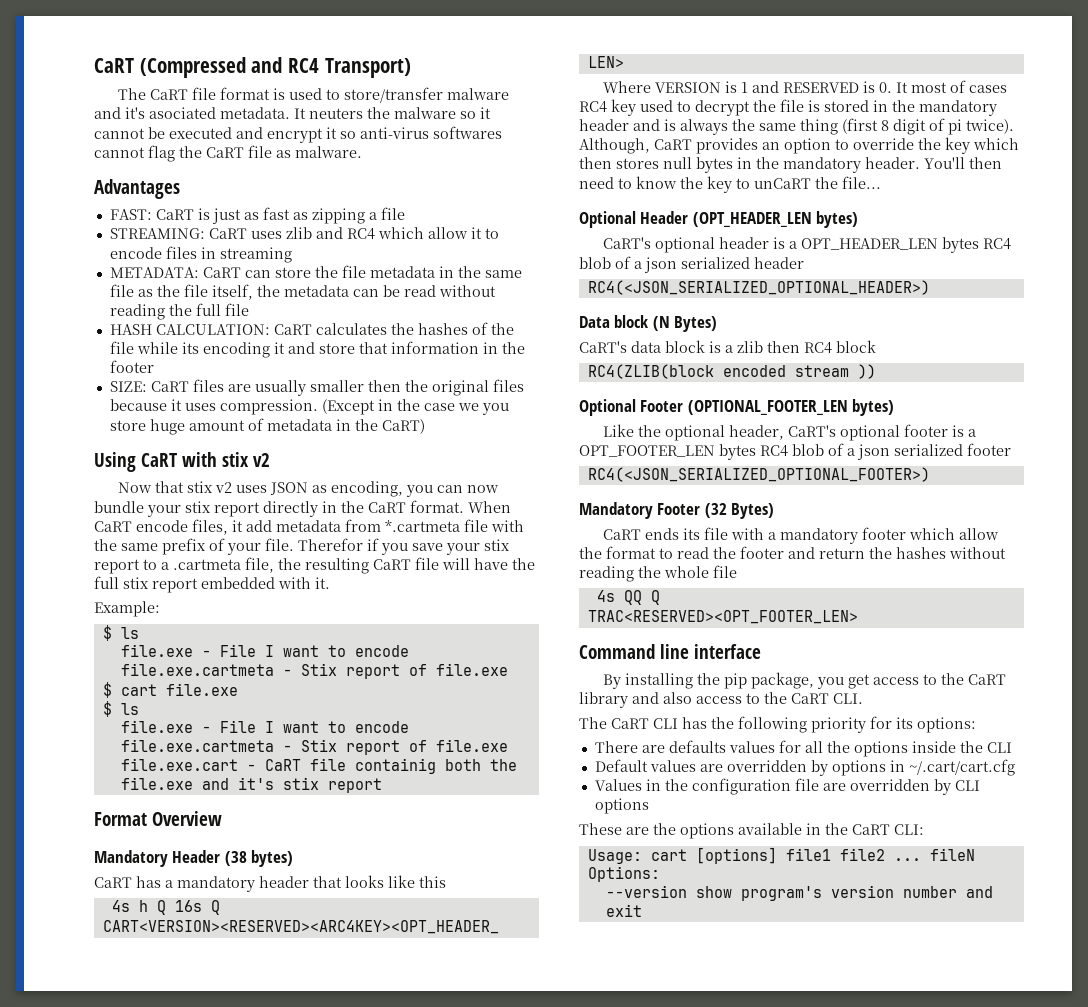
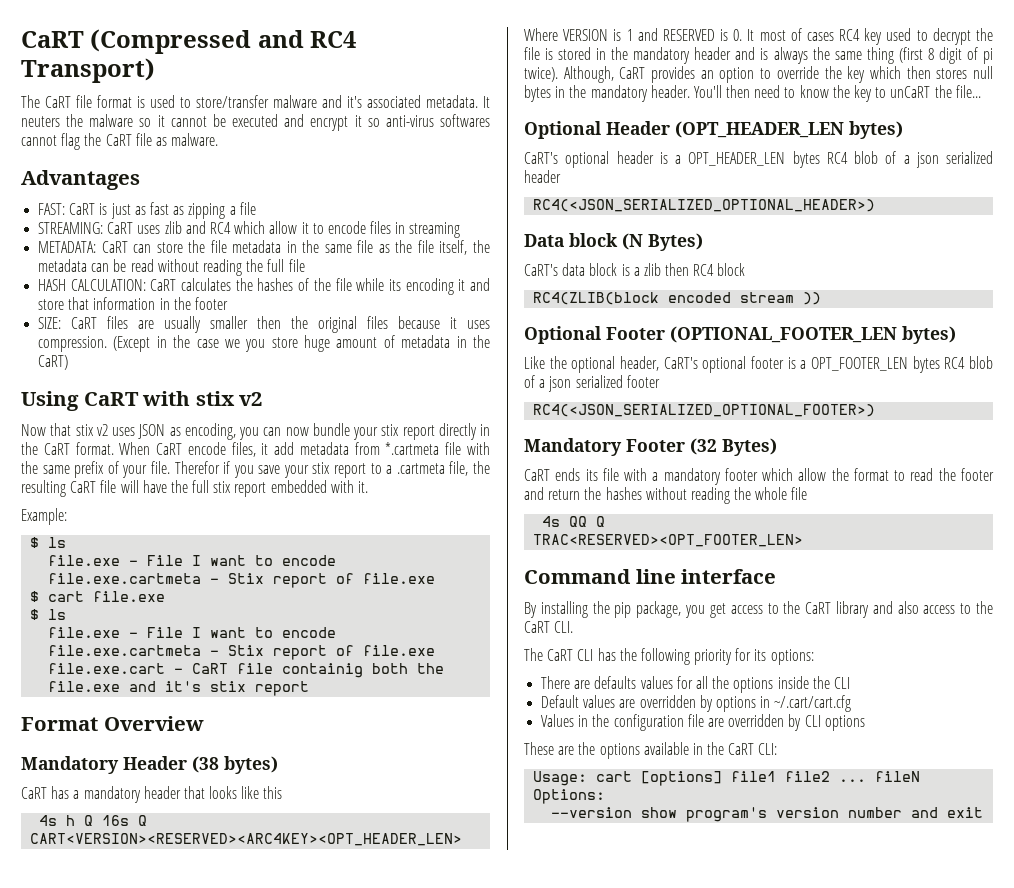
[149,107,216,119] asociated -> [367,95,421,108] associated

